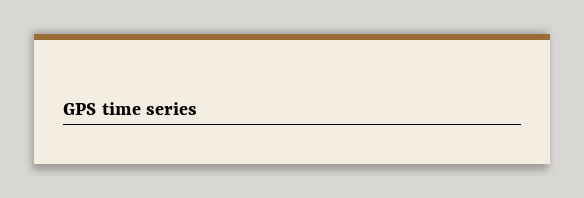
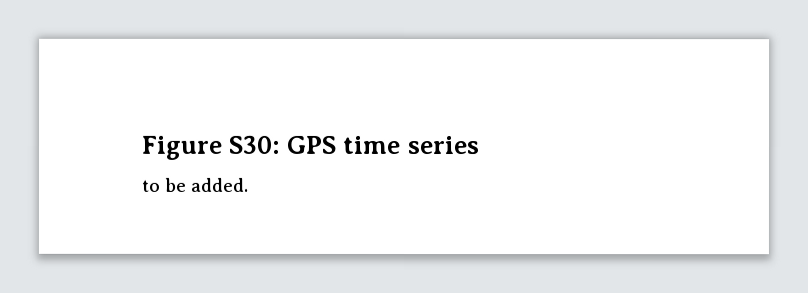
(63, 109) none -> [141,134,282,160] Figure S30:
(198, 108) none -> [141,177,249,192] // to be added.

